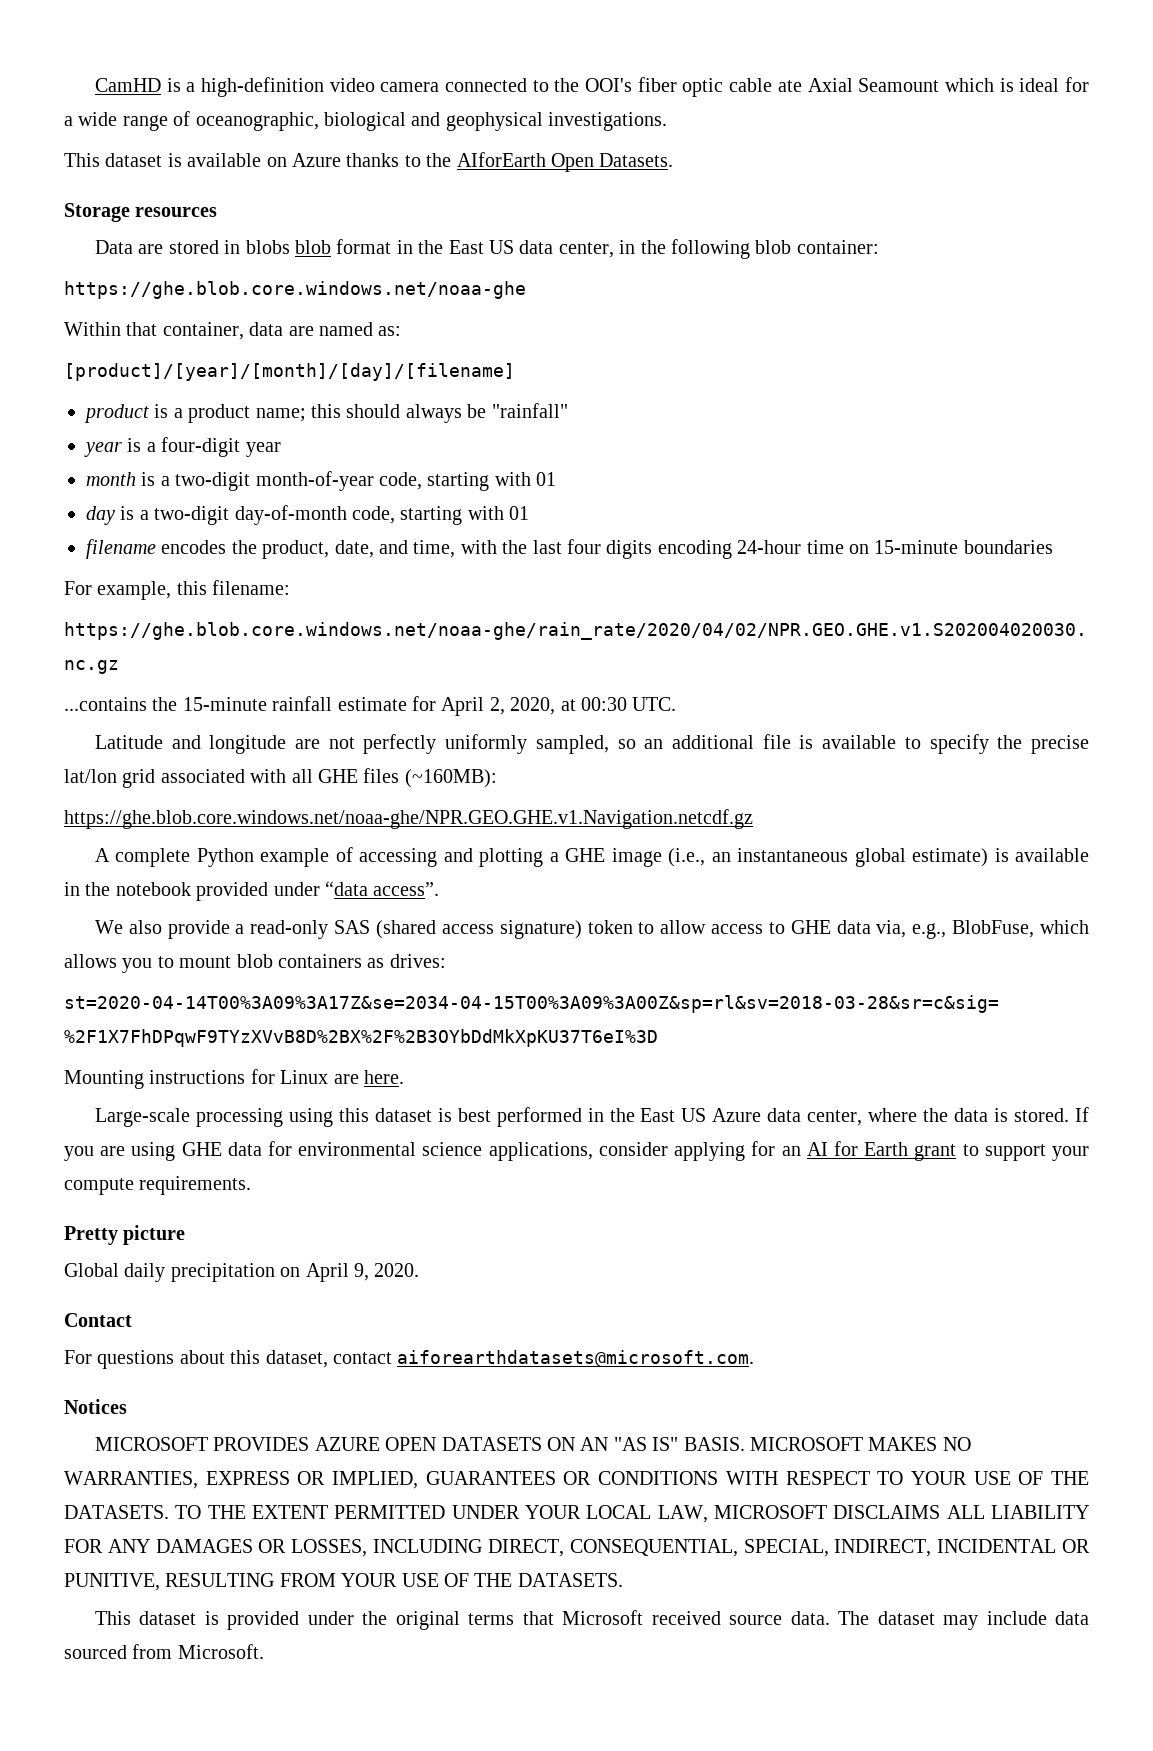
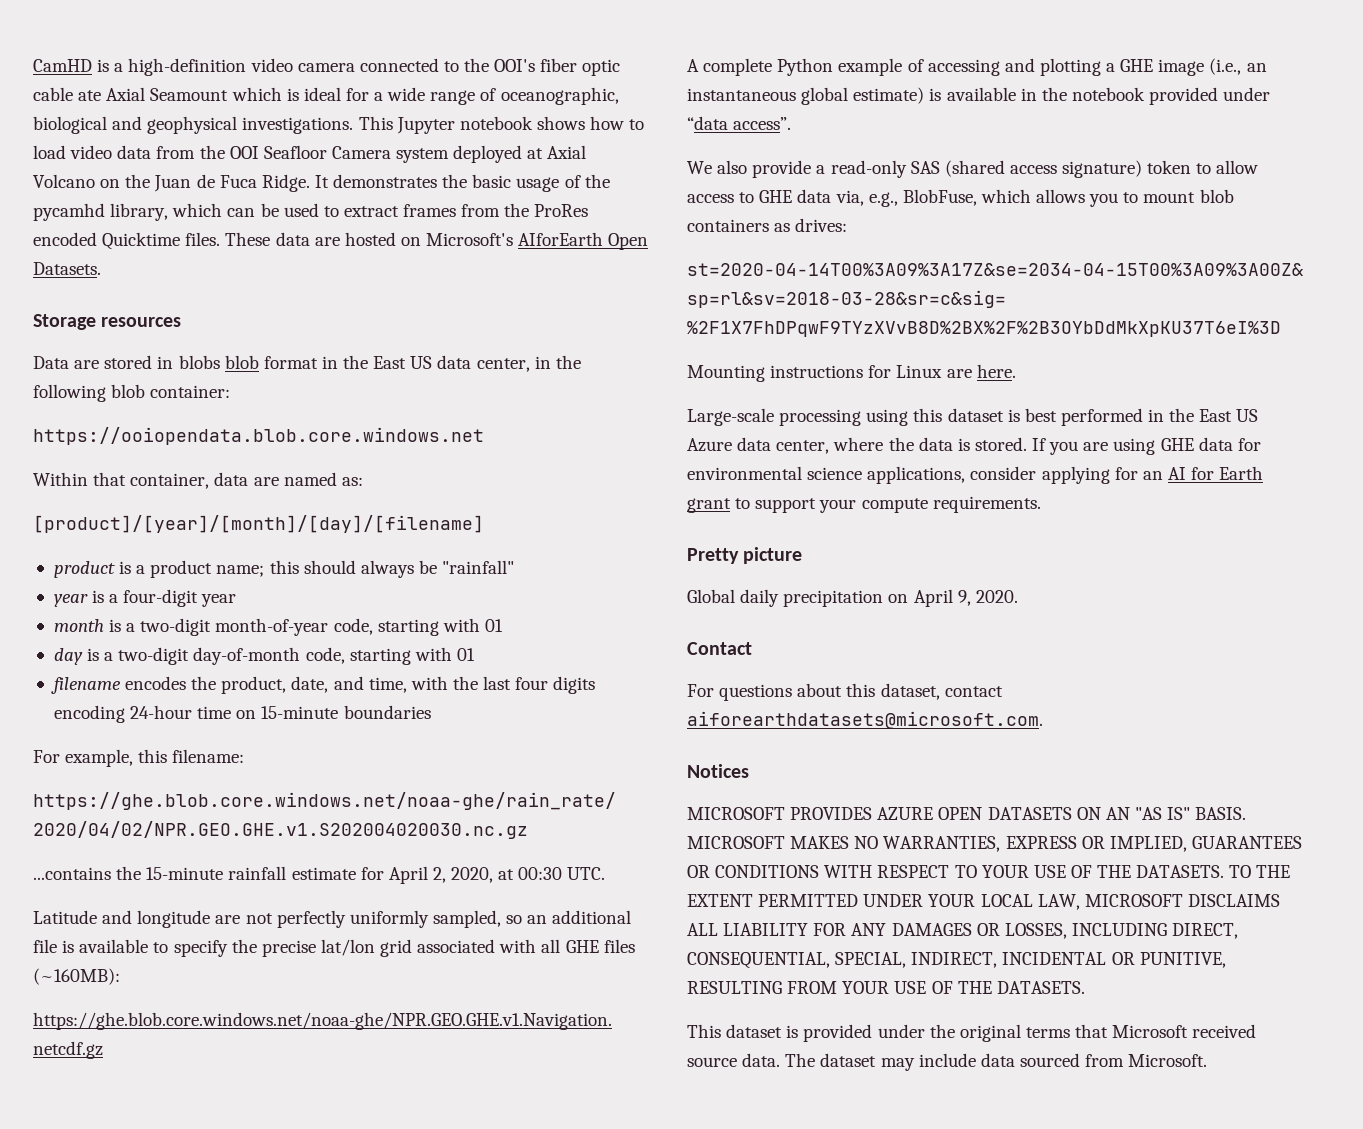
[64,153,452,167] // This dataset is available on Azure thanks to the -> [358,116,645,134] [33,145,587,163] [33,174,610,192] [33,203,589,221] [33,232,514,250] This Jupyter notebook shows how to load video data from the OOI Seafloor Camera system deployed at Axial Volcano on the Juan de Fuca Ridge. It demonstrates the basic usage of the pycamhd library, which can be used to extract frames from the ProRes encoded Quicktime files. These data are hosted on Microsoft's
[64,281,526,299] https://ghe.blob.core.windows.net/noaa-ghe -> [33,427,484,445] https://ooiopendata.blob.core.windows.net

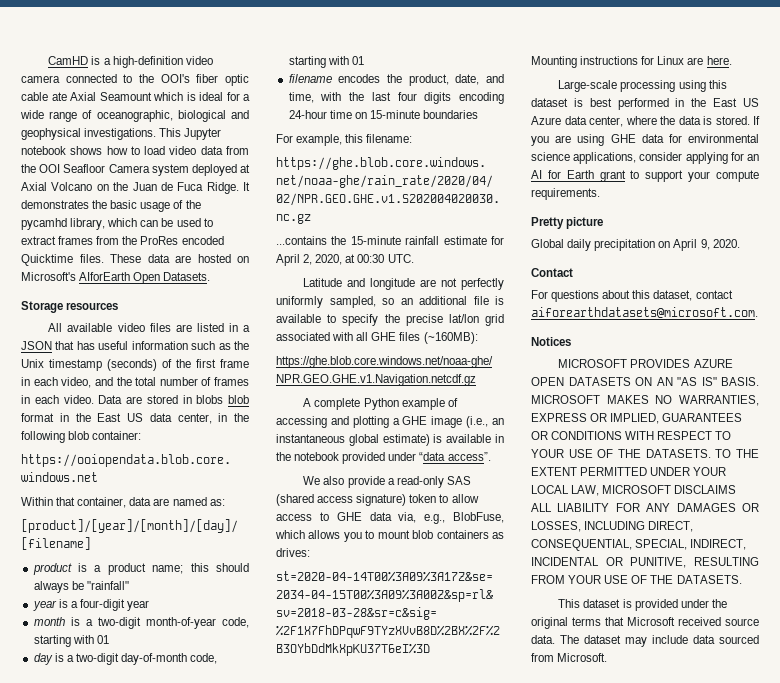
(182, 322) none -> [48,323,250,332] [21,341,249,350] [21,359,249,371] [21,377,249,388] [21,395,94,404] All available video files are listed in a JSON that has useful information such as the Unix timestamp (seconds) of the first frame in each video, and the total number of frames in each video.

